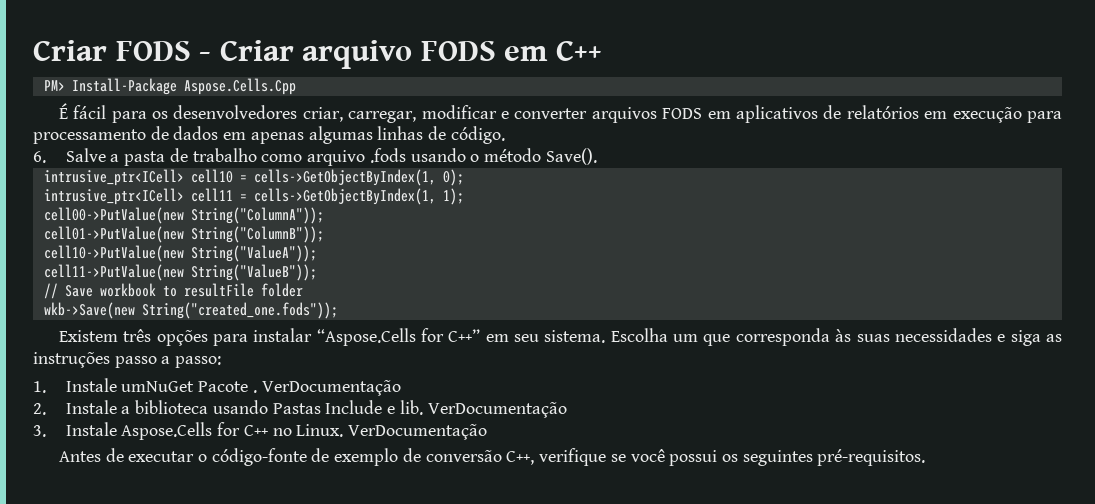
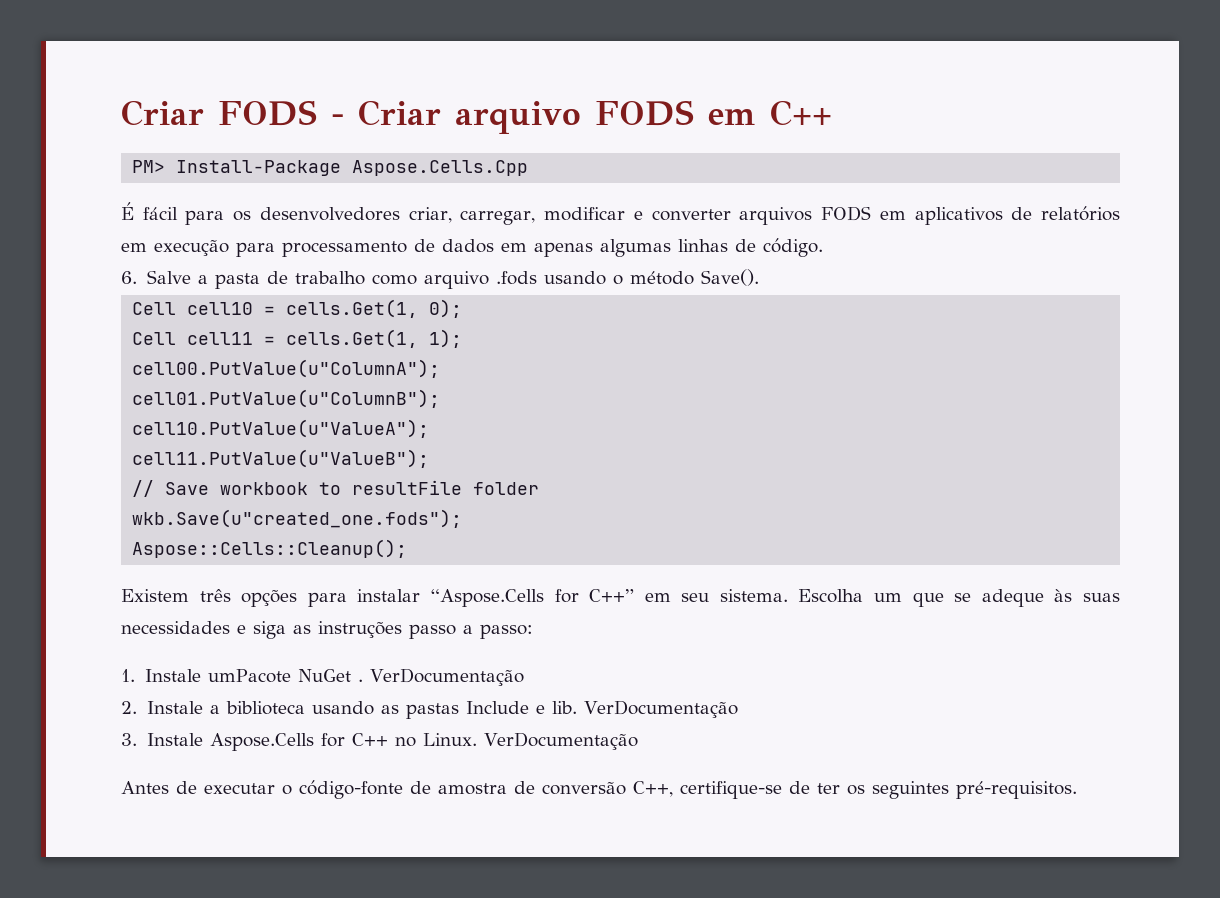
[43,169,184,186] intrusive_ptr<ICell> -> [132,302,177,315] Cell
[253,169,436,186] cells->GetObjectByIndex(1, -> [286,299,419,318] cells.Get(1,
[43,188,184,205] intrusive_ptr<ICell> -> [132,332,177,345] Cell
[253,188,436,205] cells->GetObjectByIndex(1, -> [286,329,419,348] cells.Get(1,
[43,207,324,224] [43,226,324,243] [43,245,317,262] [43,264,317,281] cell00->PutValue(new String("ColumnA")); // cell01->PutValue(new String("ColumnB")); // cell10->PutValue(new String("ValueA")); // cell11->PutValue(new String("ValueB")); -> [132,359,441,378] [132,389,441,408] [132,419,430,438] [132,449,430,468] cell00.PutValue(u"ColumnA"); // cell01.PutValue(u"ColumnB"); // cell10.PutValue(u"ValueA"); // cell11.PutValue(u"ValueB");
[43,302,338,319] wkb->Save(new String("created_one.fods")); -> [132,509,463,528] [132,539,408,558] wkb.Save(u"created_one.fods"); // Aspose::Cells::Cleanup();
[735,328,830,346] corresponda -> [954,589,1044,607] se adeque
[121,381,249,392] umNuGet Pacote -> [207,669,351,683] umPacote NuGet
[272,403,321,414] Pastas -> [380,703,459,719] as pastas
[334,448,399,466] exemplo -> [438,783,507,795] amostra
[539,448,718,466] verifique se você possui -> [680,781,840,799] certifique-se de ter

